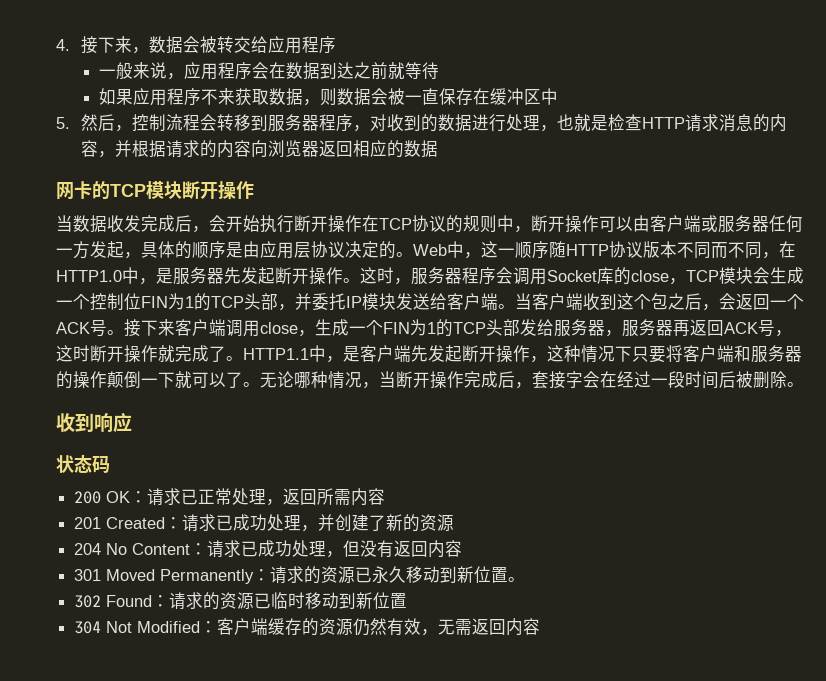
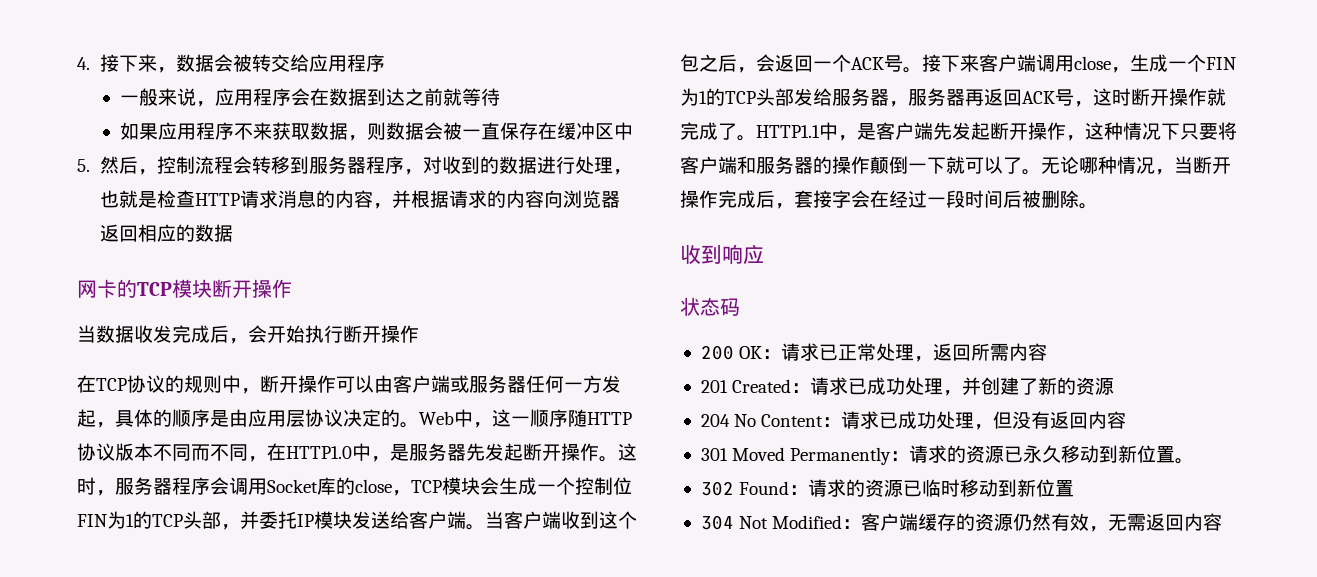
(362, 223) none -> (419, 334) //

